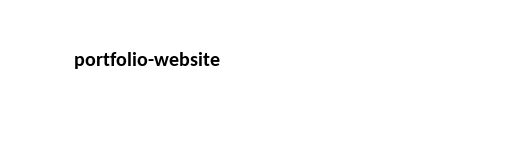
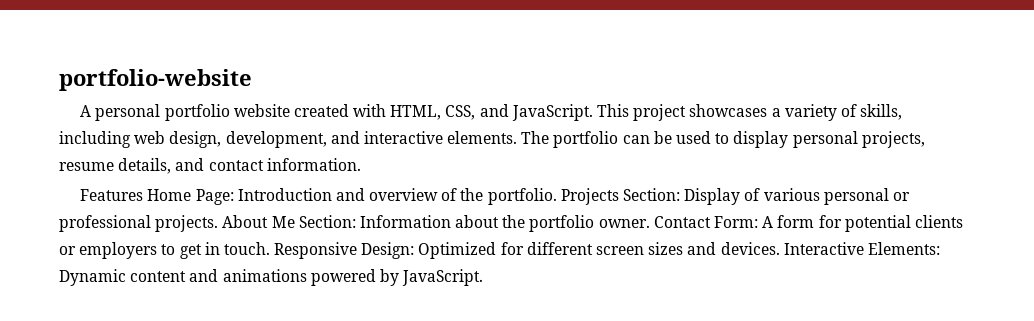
(220, 60) none -> [80,104,903,121] [59,131,925,148] [59,158,361,174] [80,188,910,205] [59,215,963,232] [59,242,940,259] [59,269,484,286] // A personal portfolio website created with HTML, CSS, and JavaScript. This project showcases a variety of skills, including web design, development, and interactive elements. The portfolio can be used to display personal projects, resume details, and contact information. // Features Home Page: Introduction and overview of the portfolio. Projects Section: Display of various personal or professional projects. About Me Section: Information about the portfolio owner. Contact Form: A form for potential clients or employers to get in touch. Responsive Design: Optimized for different screen sizes and devices. Interactive Elements: Dynamic content and animations powered by JavaScript.

